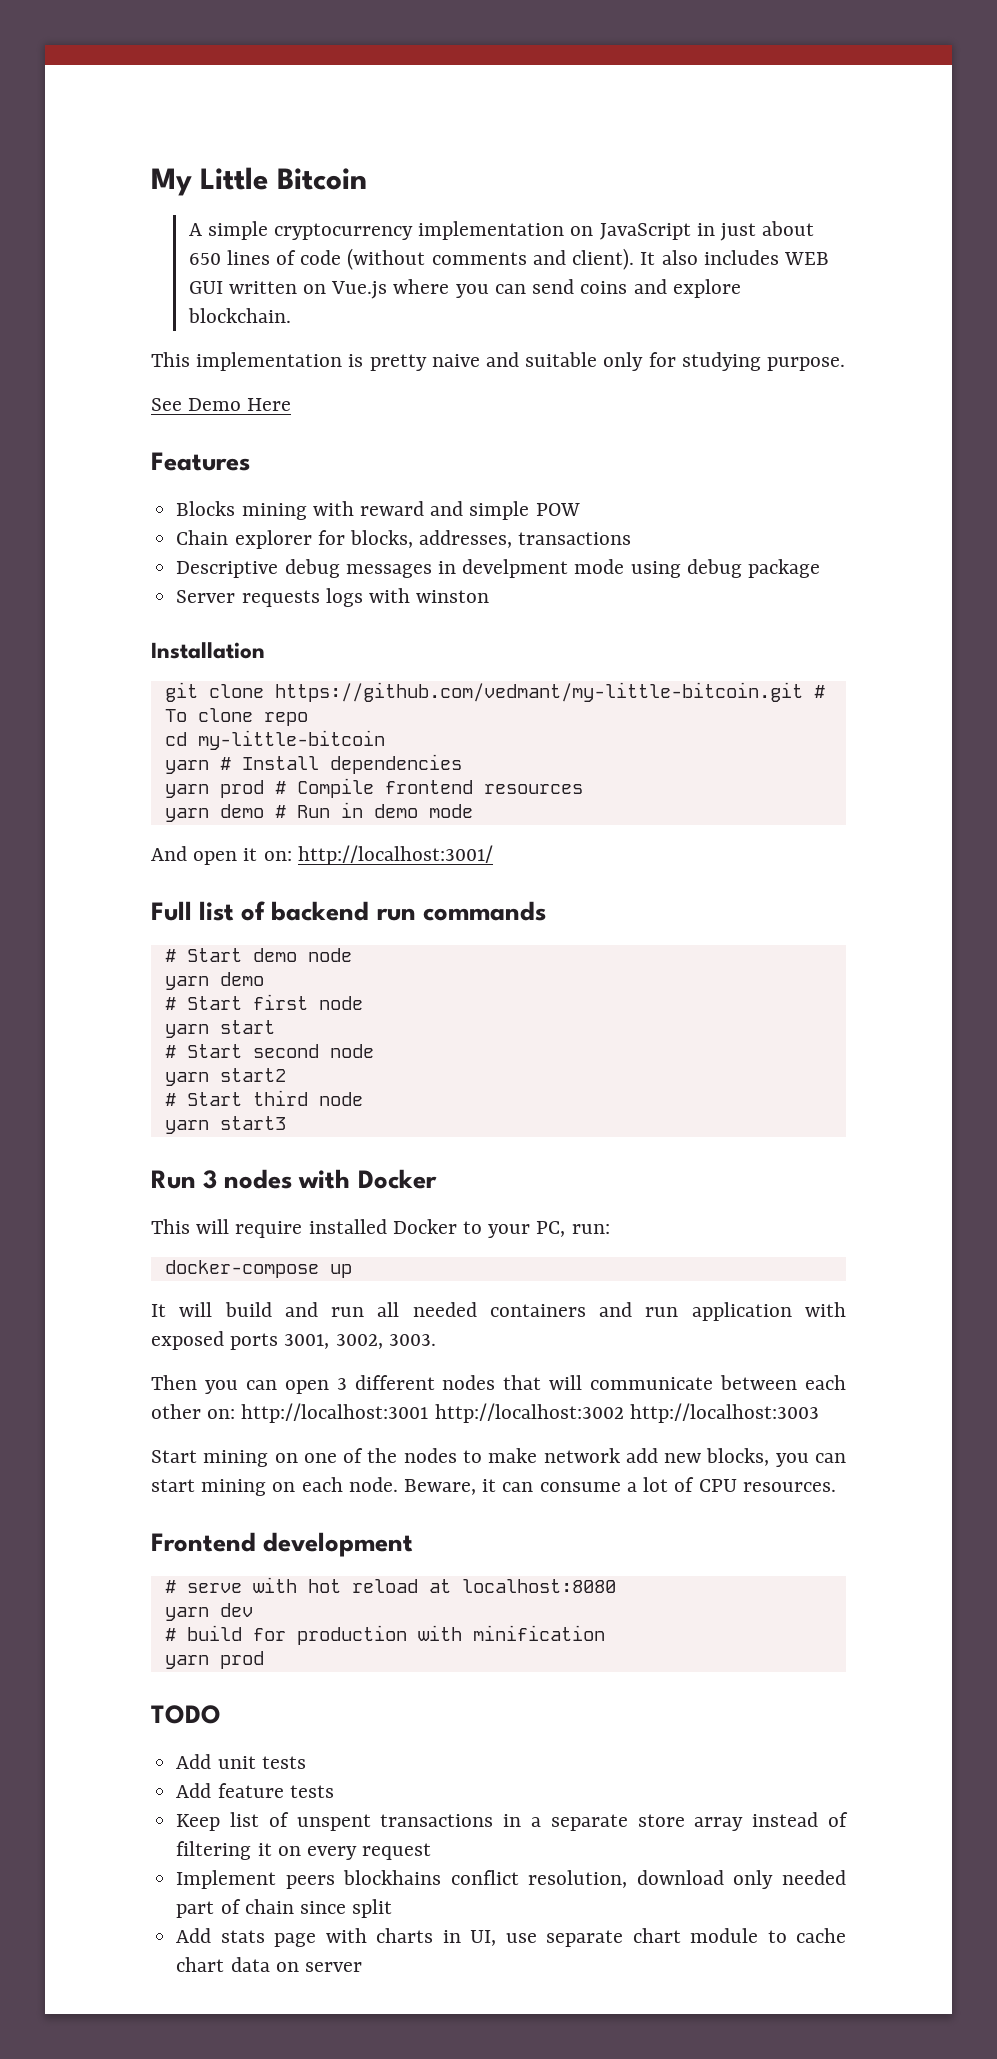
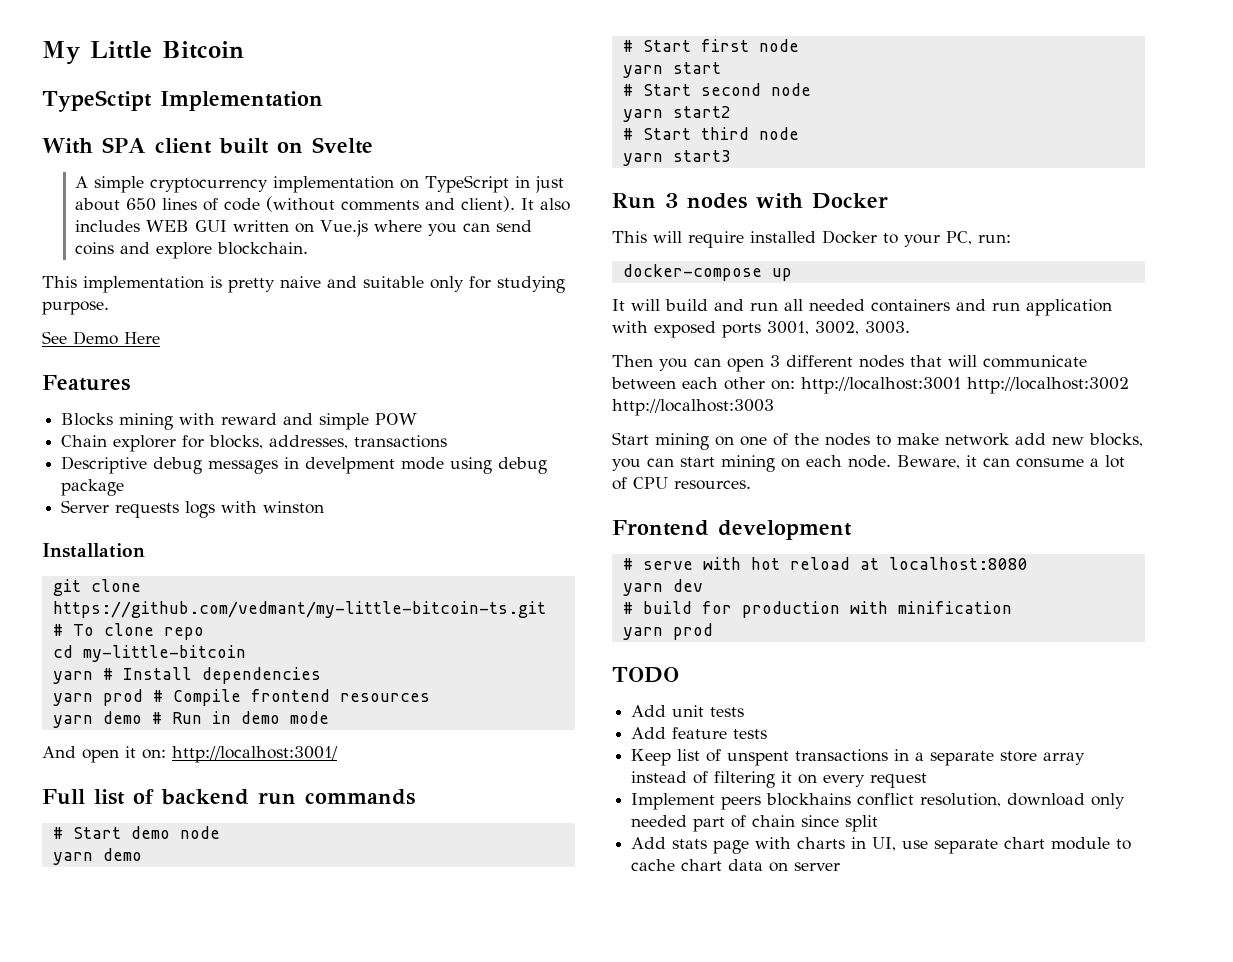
(367, 179) none -> [42,90,323,112] [42,137,373,154] // TypeSctipt Implementation // With SPA client built on Svelte
[599,223,691,240] JavaScript -> [425,175,510,193] TypeScript
[274,682,803,702] https://github.com/vedmant/my-little-bitcoin.git -> [52,601,546,618] https://github.com/vedmant/my-little-bitcoin-ts.git

